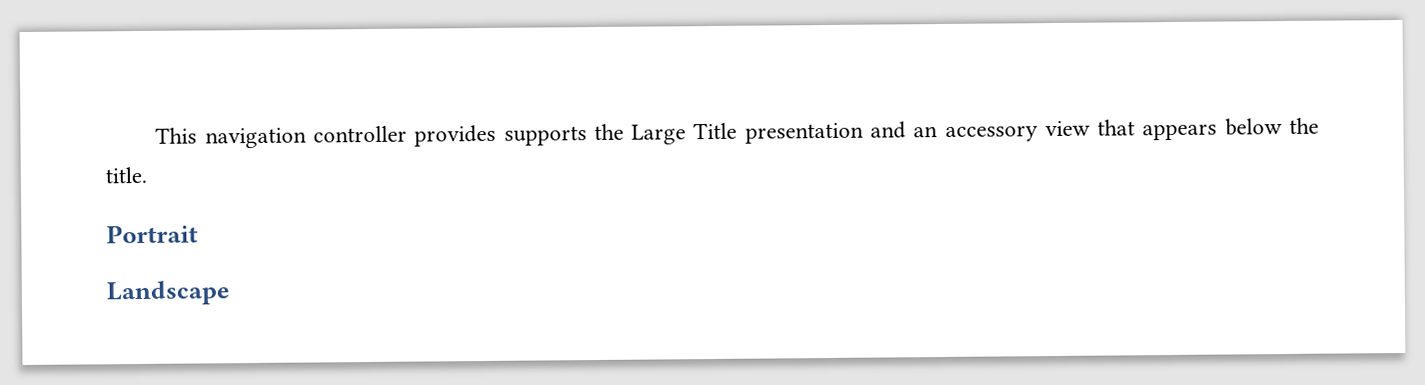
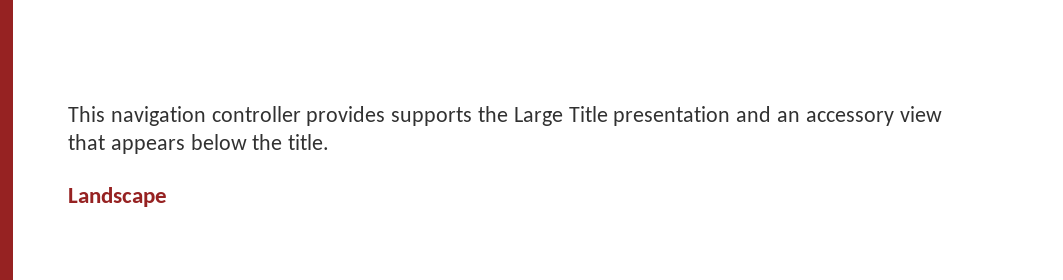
[106,224,198,244] // Portrait -> (330, 142) none

